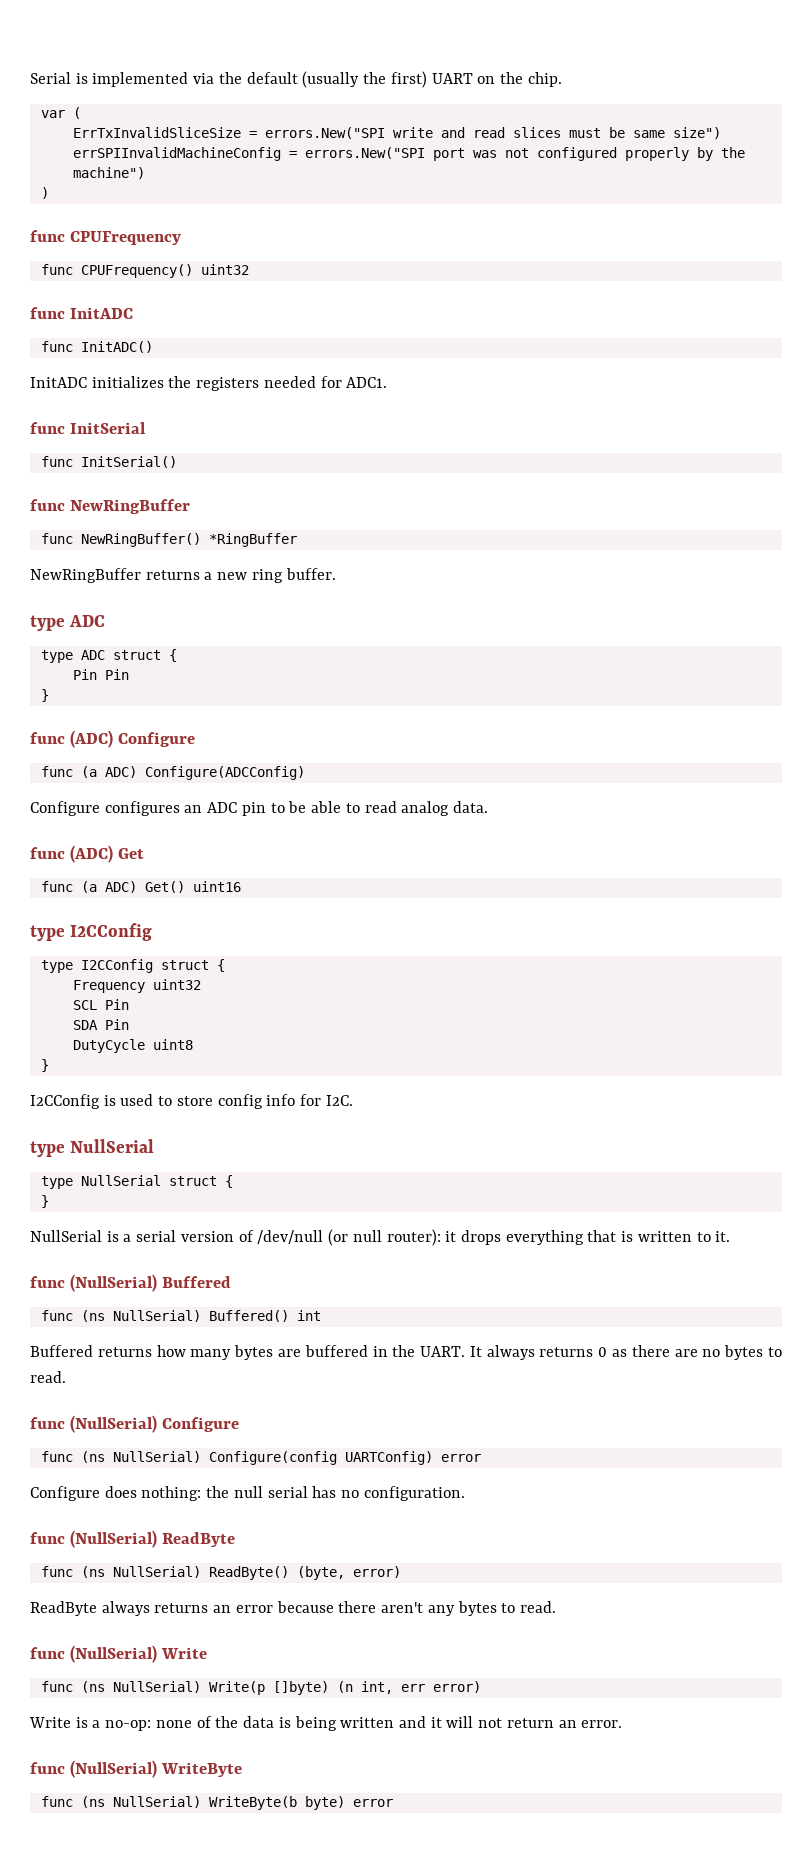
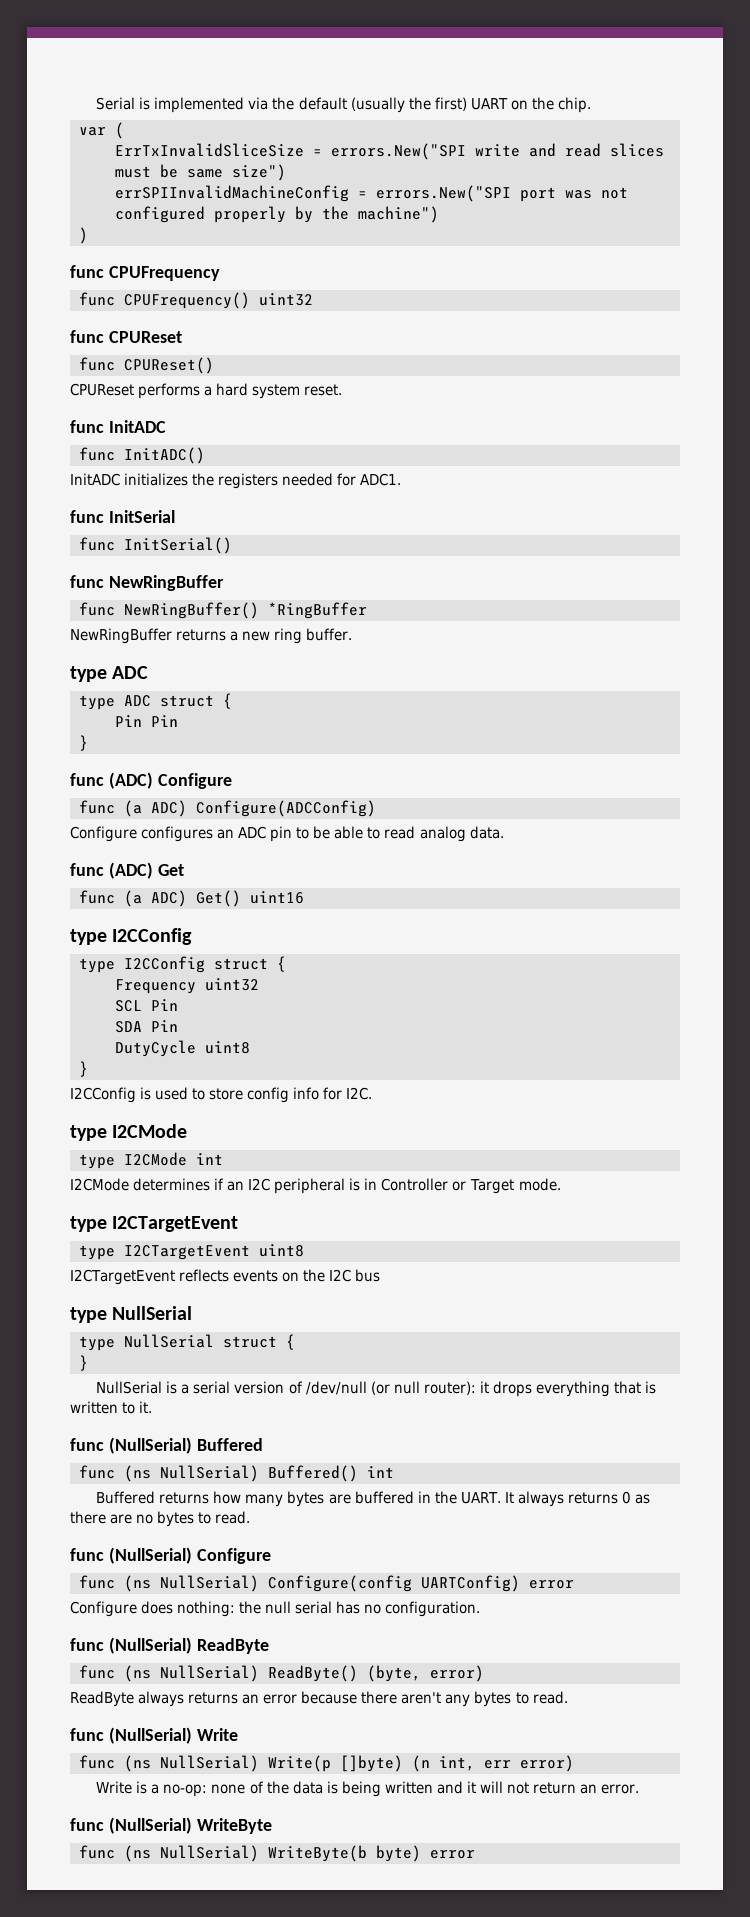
(249, 269) none -> [70,330,182,343] [79,357,214,374] [70,383,343,399] // func CPUReset // func CPUReset() // CPUReset performs a hard system reset.
(353, 1100) none -> [70,1124,188,1141] [79,1152,223,1169] [70,1178,561,1194] [70,1216,239,1232] [79,1244,304,1260] [70,1269,381,1285] // type I2CMode // type I2CMode int // I2CMode determines if an I2C peripheral is in Controller or Target mode. // type I2CTargetEvent // type I2CTargetEvent uint8 // I2CTargetEvent reflects events on the I2C bus

